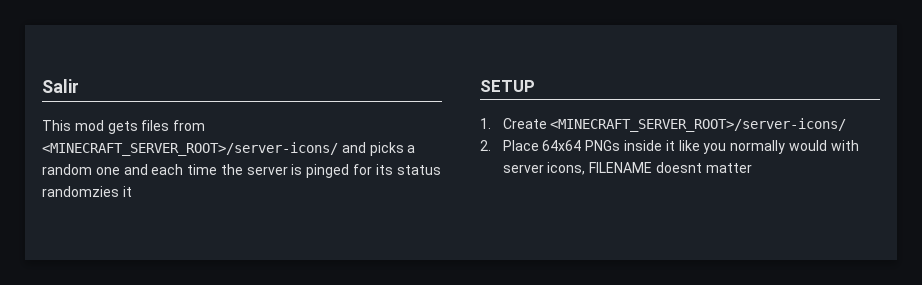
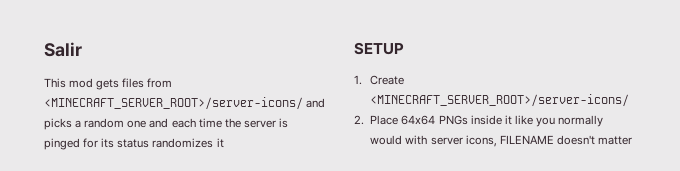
[42,186,119,197] randomzies -> [152,138,214,148] randomizes
[655,162,702,173] doesnt -> [556,135,595,145] doesn't

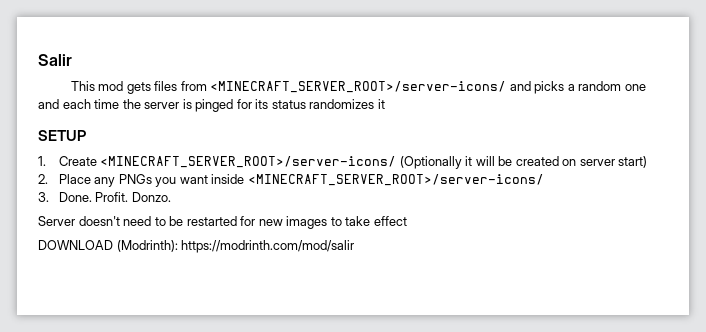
[354,115,604,127] [370,135,632,147] // 2. Place 64x64 PNGs inside it like you normally would with server icons, FILENAME doesn't matter -> [399,156,648,169] [38,174,544,187] [38,192,171,202] [38,216,407,229] [38,240,355,253] (Optionally it will be created on server start) // 2. Place any PNGs you want inside <MINECRAFT_SERVER_ROOT>/server-icons/ // 3. Done. Profit. Donzo. // Server doesn't need to be restarted for new images to take effect // DOWNLOAD (Modrinth): https://modrinth.com/mod/salir

